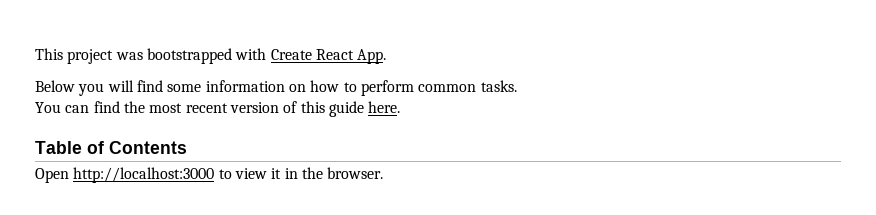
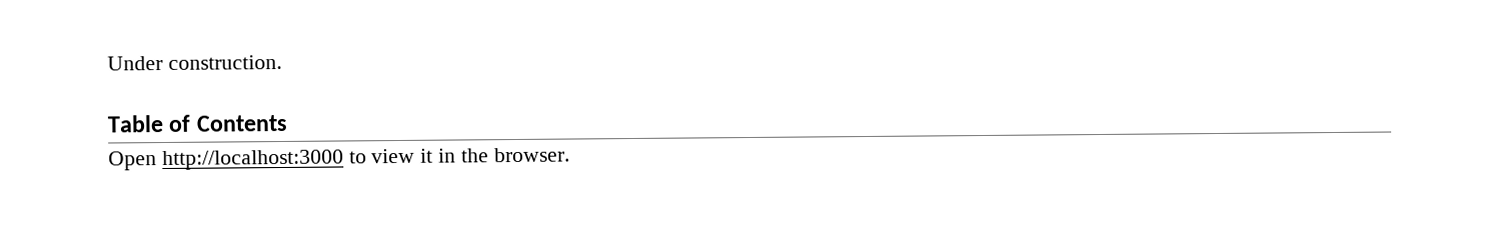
[35,48,387,64] [35,80,517,96] [35,101,401,117] This project was bootstrapped with Create React App. // Below you will find some information on how to perform common tasks. // You can find the most recent version of this guide here. -> [107,55,282,71] Under construction.

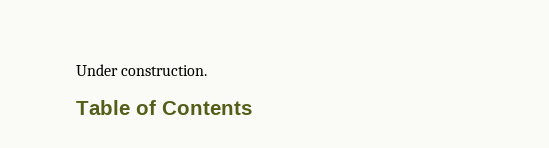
[108,147,570,171] // Open http://localhost:3000 to view it in the browser. -> (252, 108) none

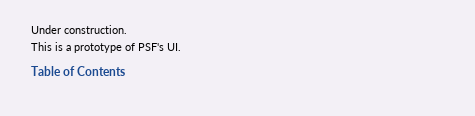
(208, 70) none -> [31,42,181,53] // This is a prototype of PSF's UI.

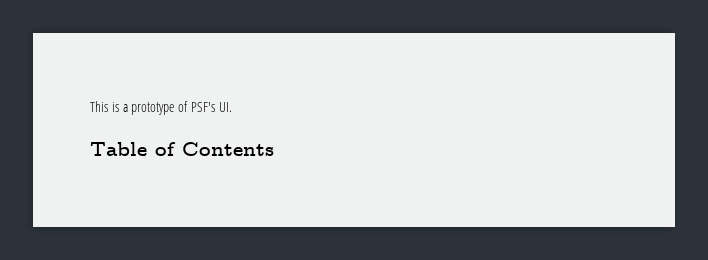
[31,25,127,34] Under construction. // -> (90, 106) none

